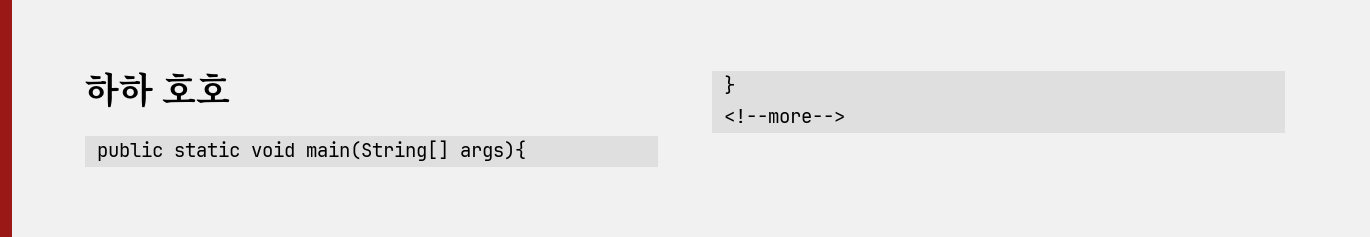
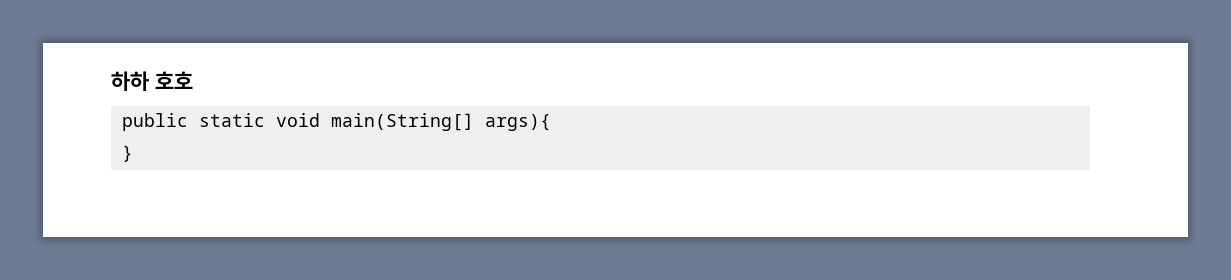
[724,109,845,123] // <!--more--> -> (133, 153) none

